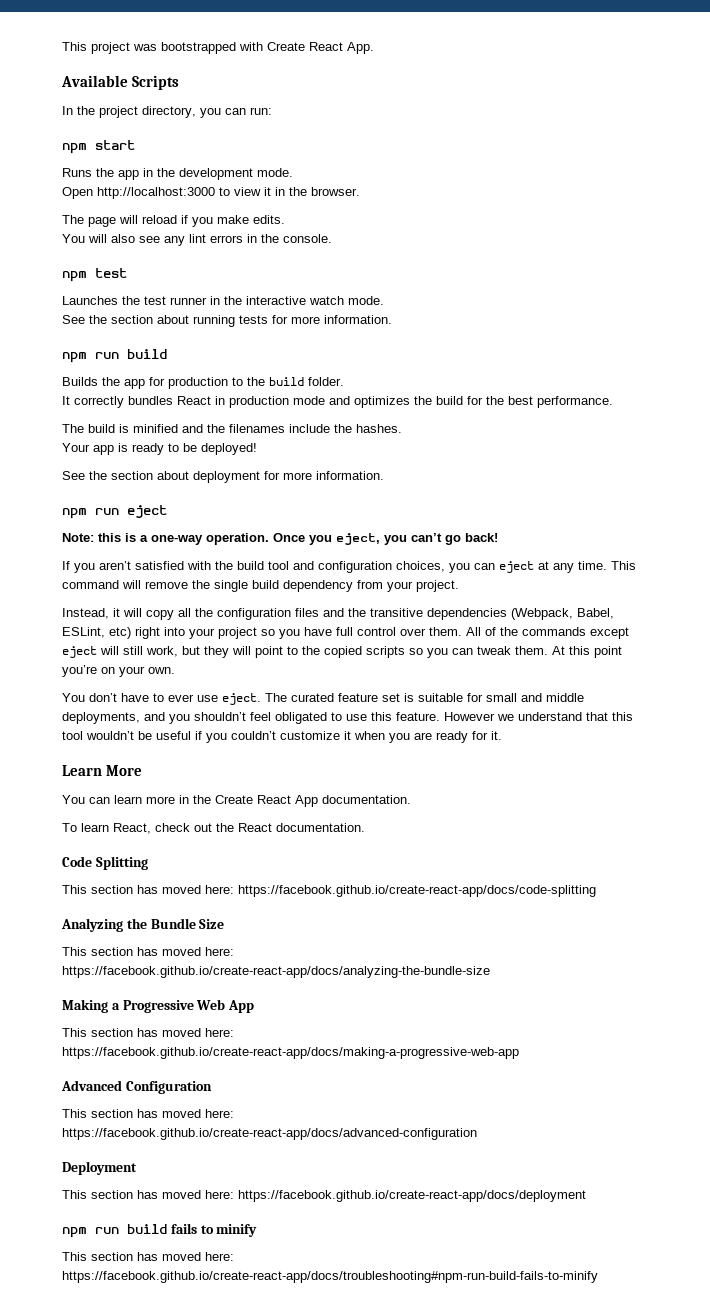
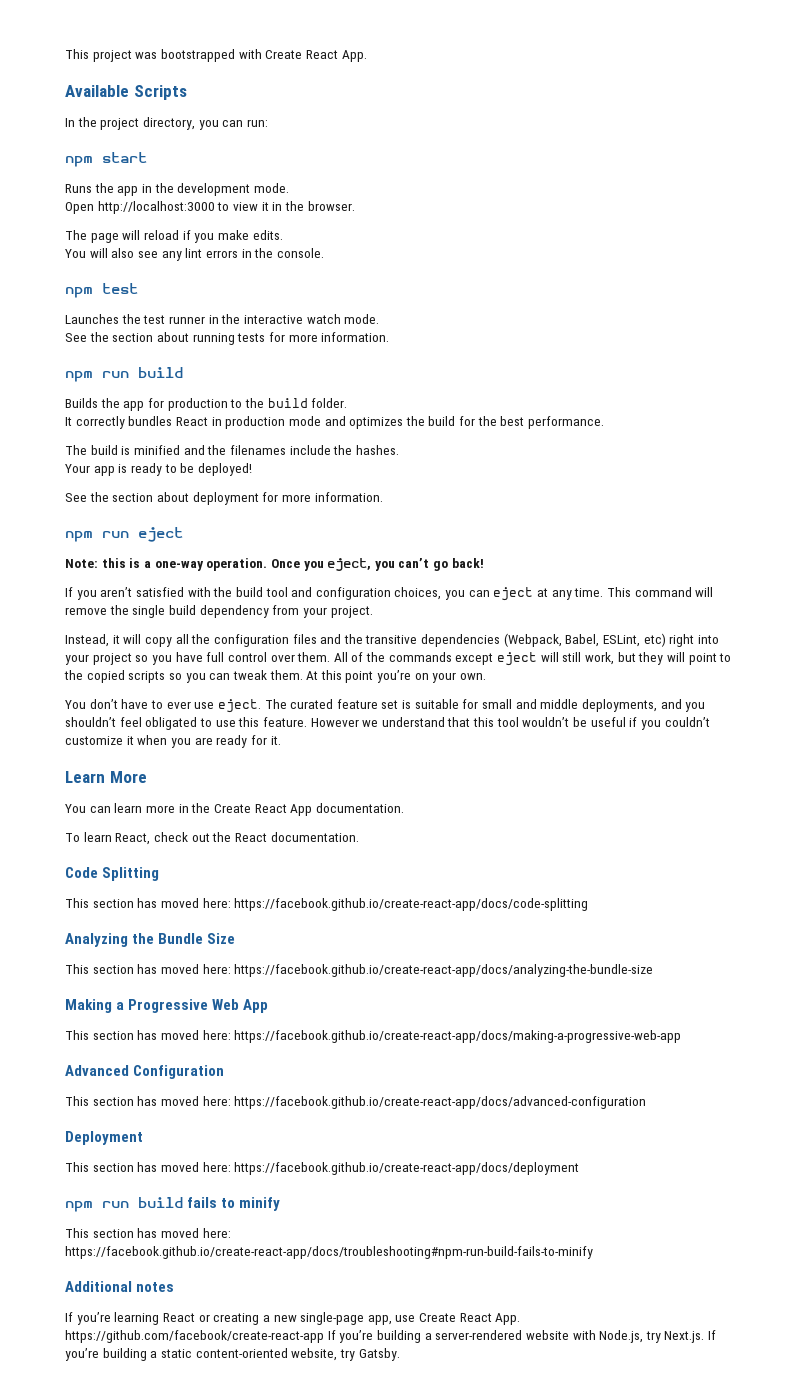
(598, 1277) none -> [65,1281,175,1292] [65,1312,521,1325] [65,1330,717,1343] [65,1348,400,1361] // Additional notes // If you’re learning React or creating a new single-page app, use Create React App. https://github.com/facebook/create-react-app If you’re building a server-rendered website with Node.js, try Next.js. If you’re building a static content-oriented website, try Gatsby.

